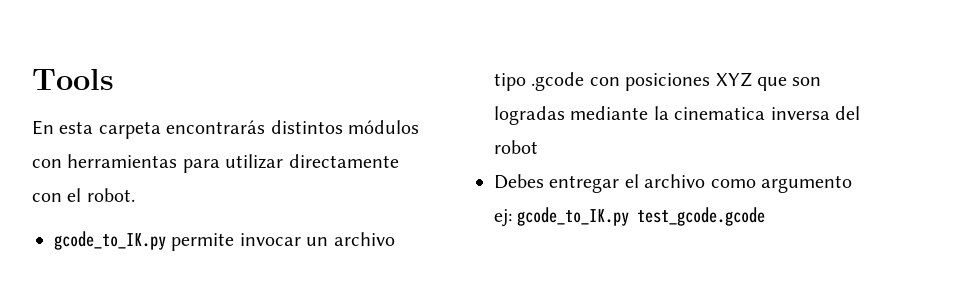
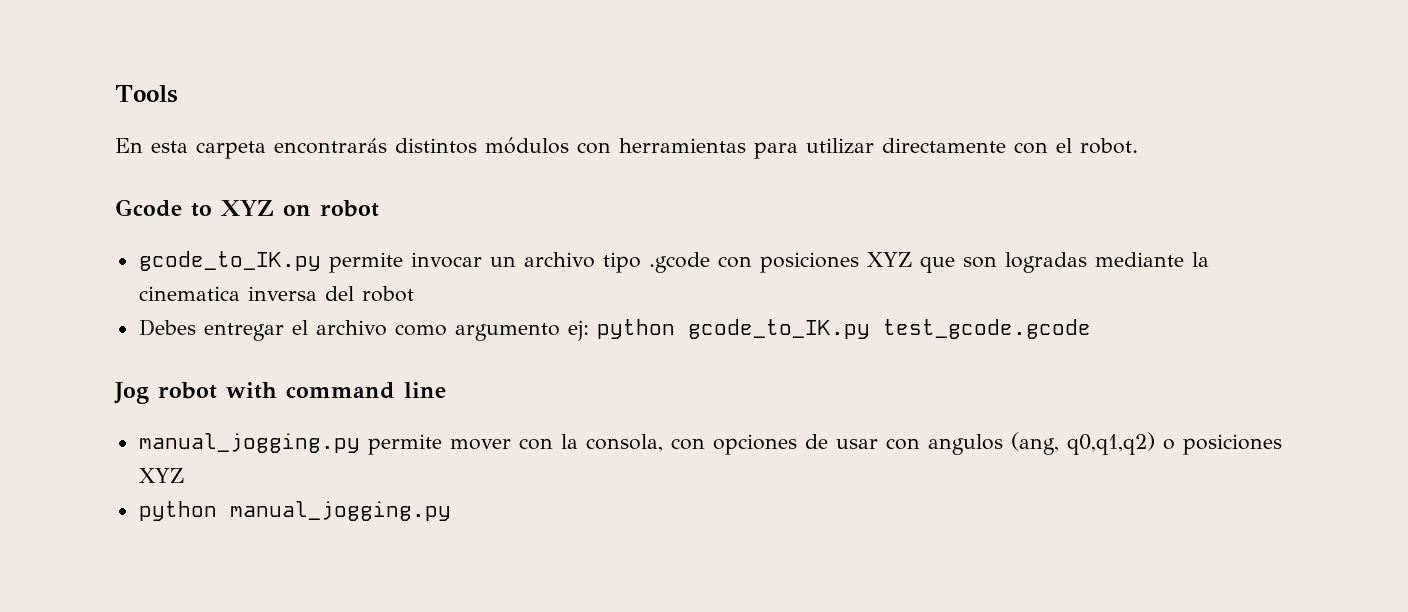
(135, 195) none -> [115,199,379,217] // Gcode to XYZ on robot
(512, 218) none -> [596,319,675,339] python
(766, 216) none -> [114,382,446,404] [138,432,1282,455] [138,468,184,483] [138,501,451,521] // Jog robot with command line // manual_jogging.py permite mover con la consola, con opciones de usar con angulos (ang, q0,q1,q2) o posiciones XYZ // python manual_jogging.py

